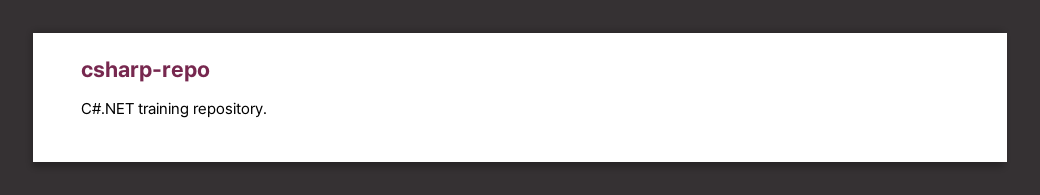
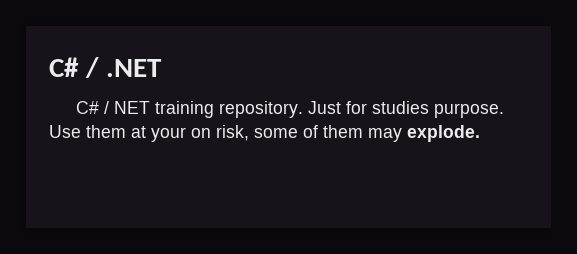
[81,61,210,82] [81,102,268,118] csharp-repo // C#.NET training repository. -> [49,57,162,78] [75,101,504,118] [49,125,480,142] C# / .NET // C# / NET training repository. Just for studies purpose. Use them at your on risk, some of them may explode.

